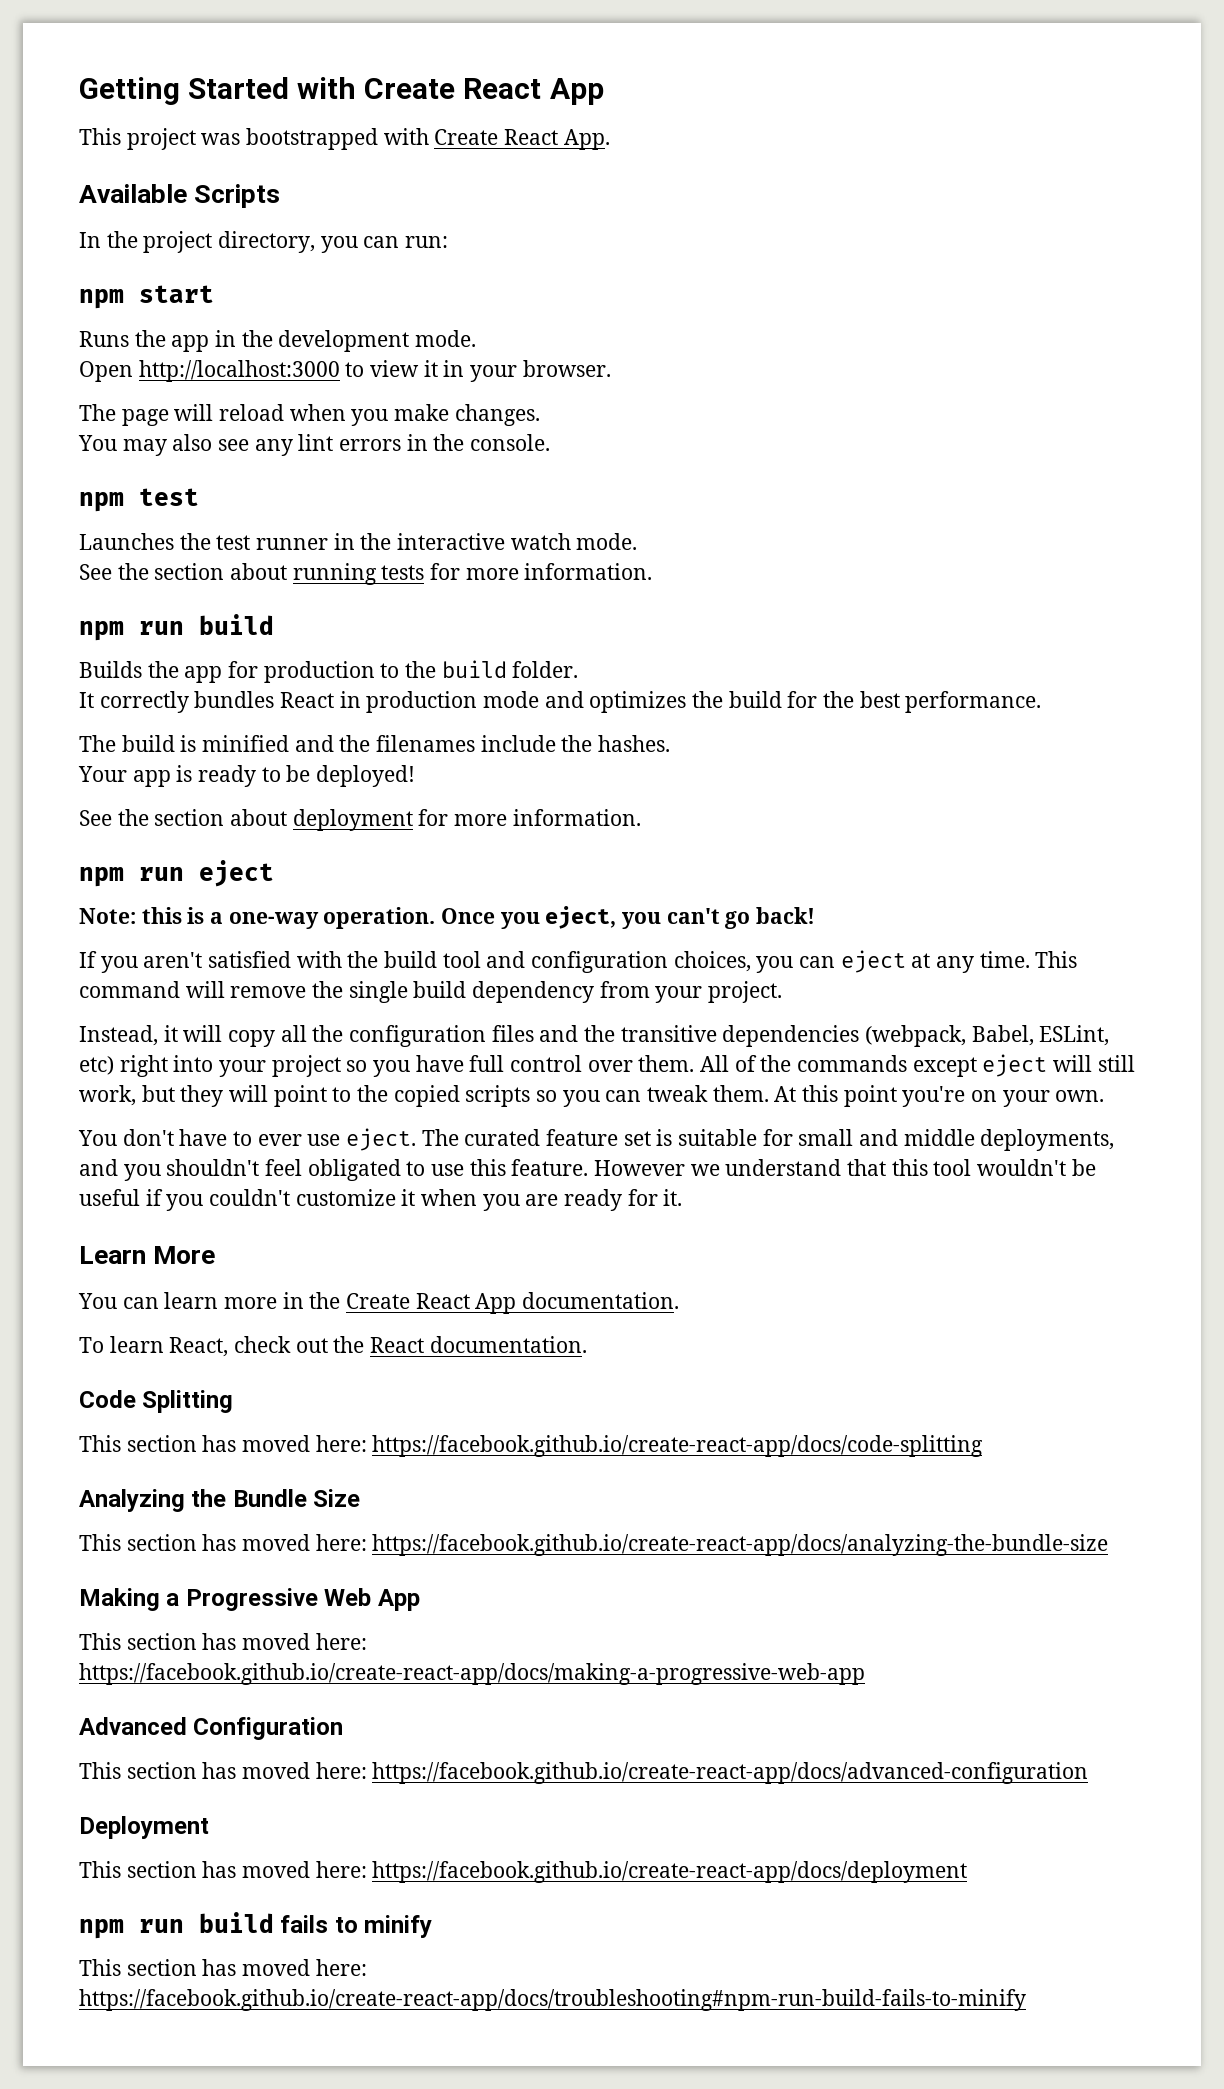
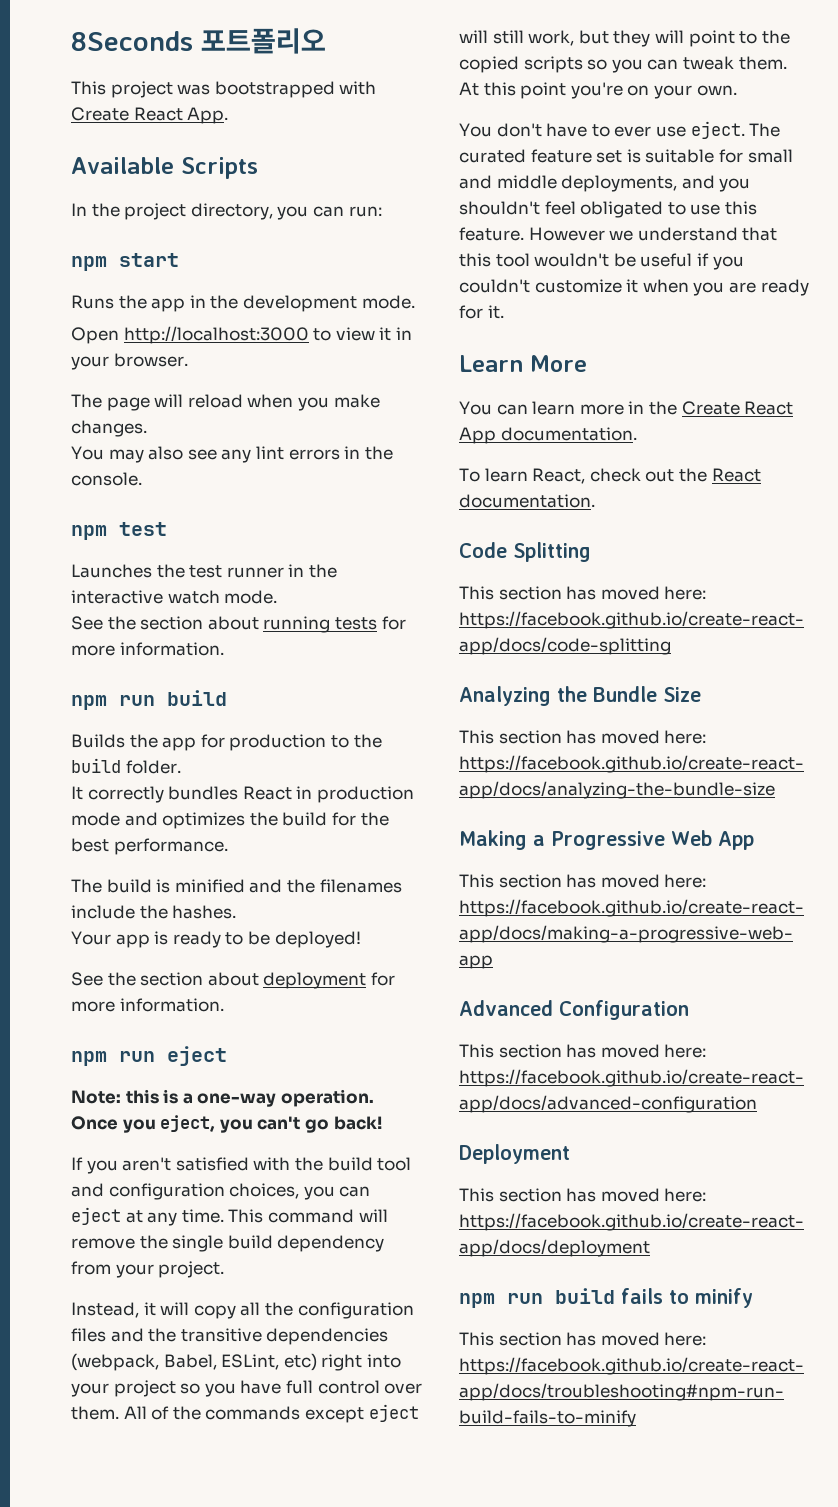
[79,77,604,105] Getting Started with Create React App -> [71,28,326,54] 8Seconds 포트폴리오

